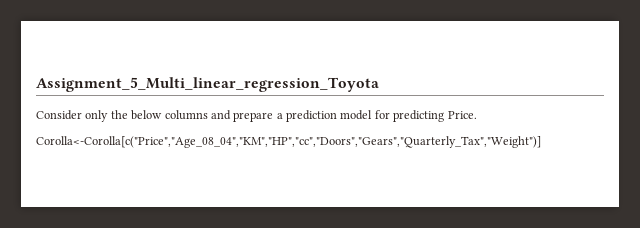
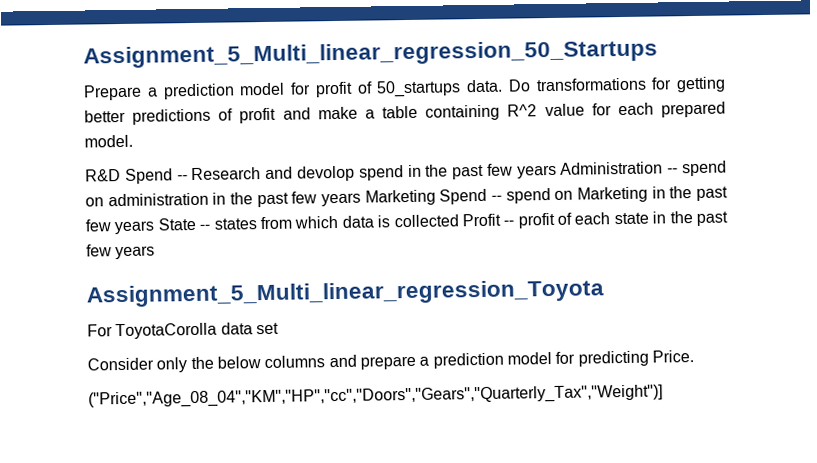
[36,77,379,92] Assignment_5_Multi_linear_regression_Toyota -> [83,39,658,69] [83,76,726,101] [84,101,726,125] [84,134,133,148] [85,160,727,184] [85,186,728,208] [85,211,729,235] [86,244,156,260] [86,279,604,308] [87,322,279,340] Assignment_5_Multi_linear_regression_50_Startups // Prepare a prediction model for profit of 50_startups data. Do transformations for getting better predictions of profit and make a table containing R^2 value for each prepared model. // R&D Spend -- Research and devolop spend in the past few years Administration -- spend on administration in the past few years Marketing Spend -- spend on Marketing in the past few years State -- states from which data is collected Profit -- profit of each state in the past few years // Assignment_5_Multi_linear_regression_Toyota // For ToyotaCorolla data set
[36,136,541,148] Corolla<-Corolla[c("Price","Age_08_04","KM","HP","cc","Doors","Gears","Quarterly_Tax","Weight")] -> [88,384,663,409] ("Price","Age_08_04","KM","HP","cc","Doors","Gears","Quarterly_Tax","Weight")]

